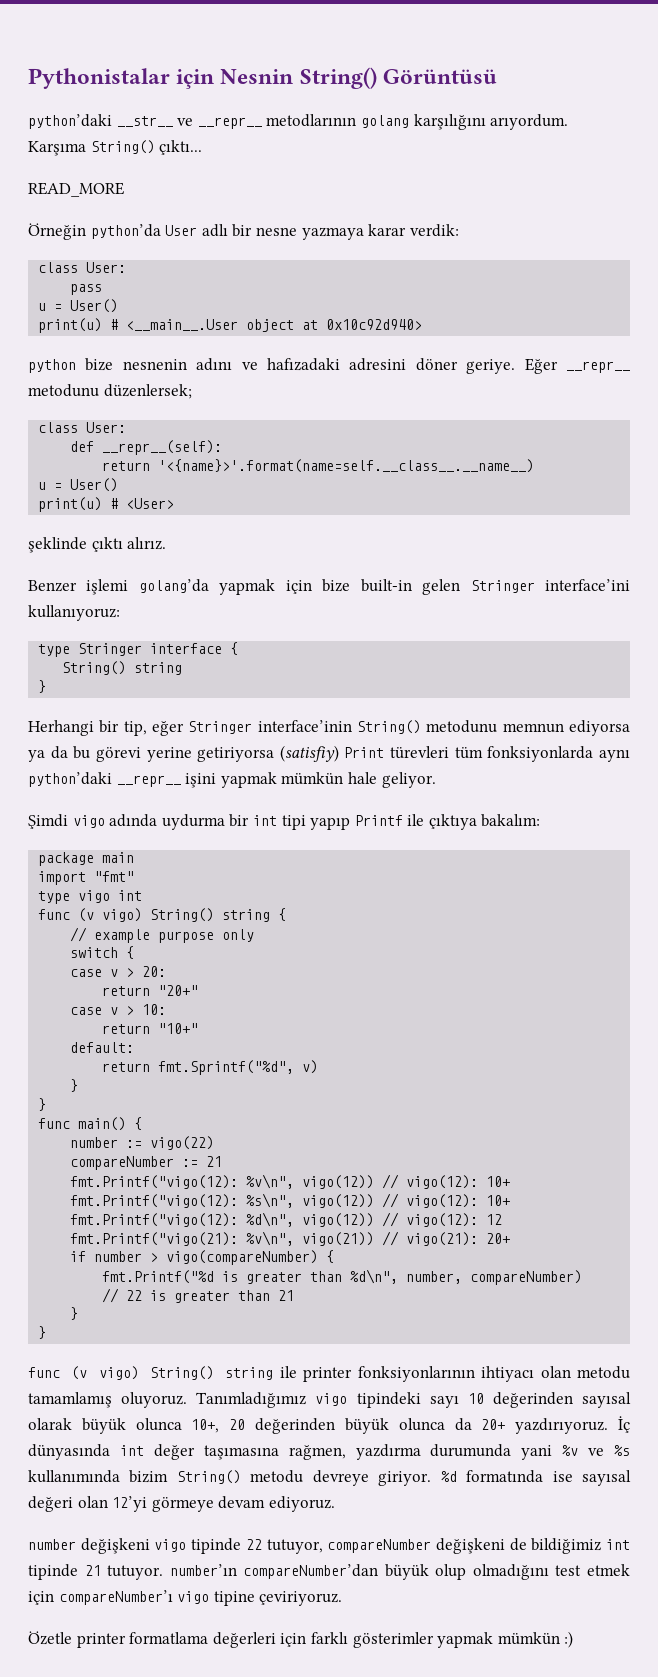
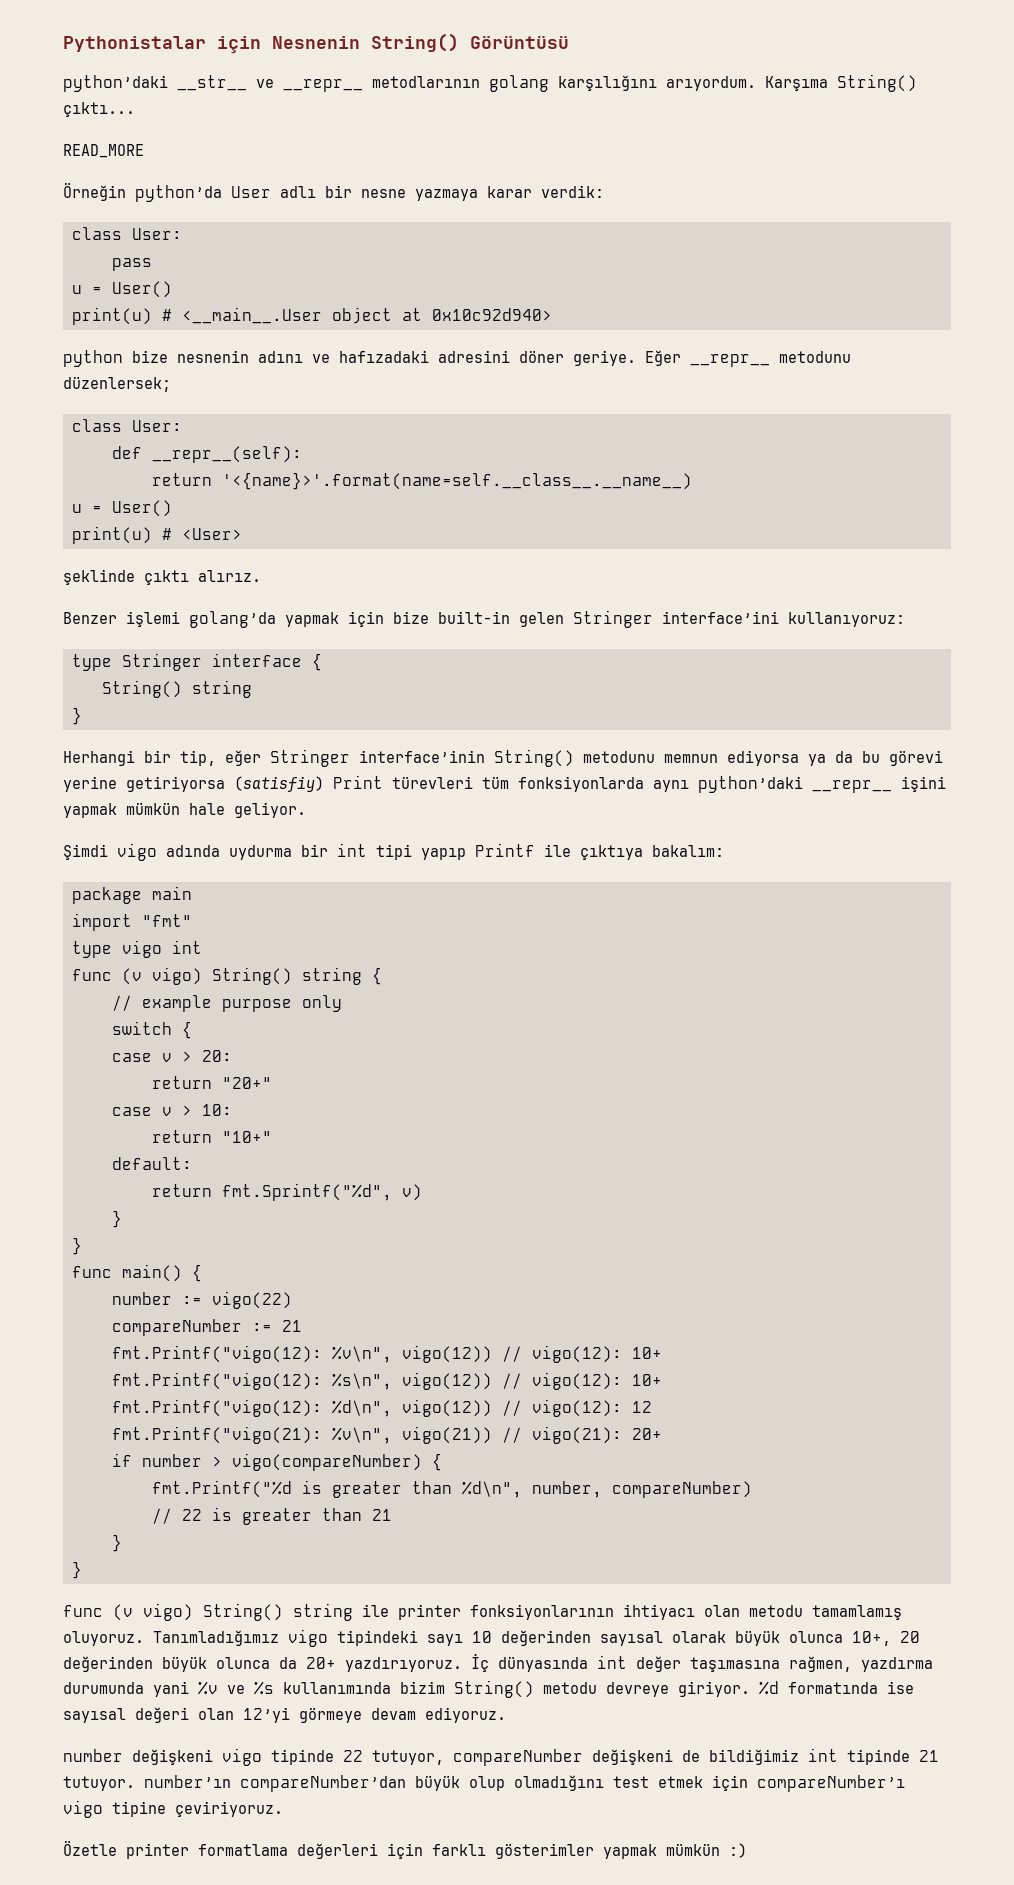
[220,69,294,84] Nesnin -> [272,36,360,49] Nesnenin

